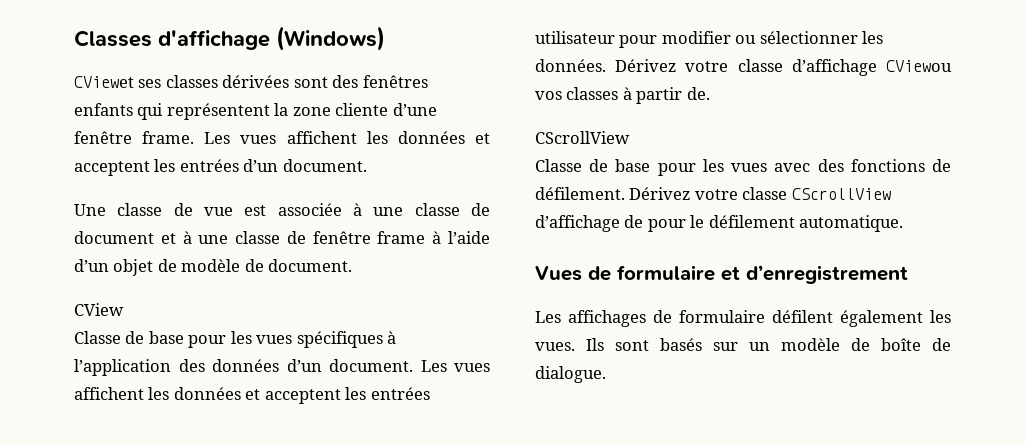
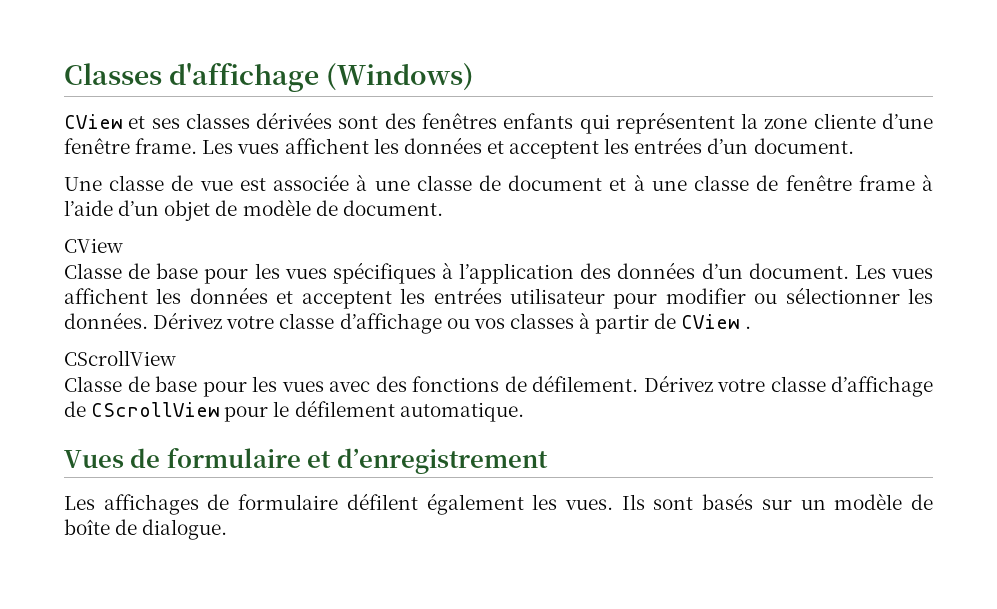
[74,76,134,88] CViewet -> [64,114,146,129] CView et
[886,60,952,72] CViewou -> [446,318,470,329] ou
[686,87,710,100] de. -> [654,313,751,329] de CView .
[791,188,891,200] CScrollView -> (826, 384) none
(644, 221) none -> [91,402,220,417] CScrollView

